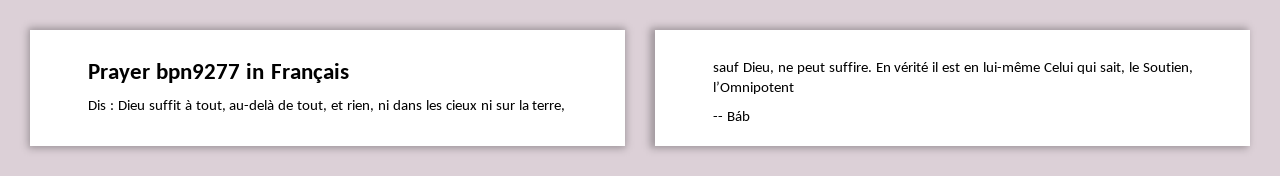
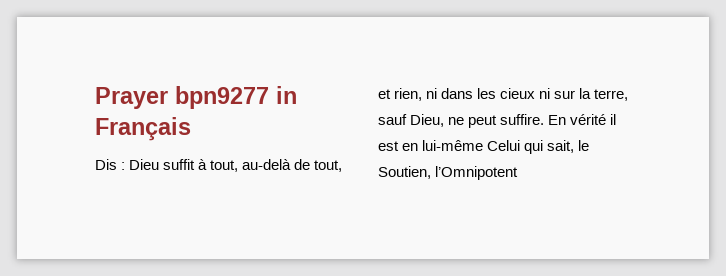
[713,111,750,121] // -- Báb -> (519, 173) none

